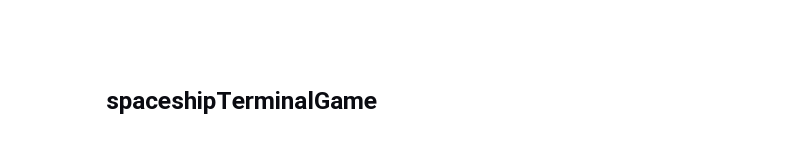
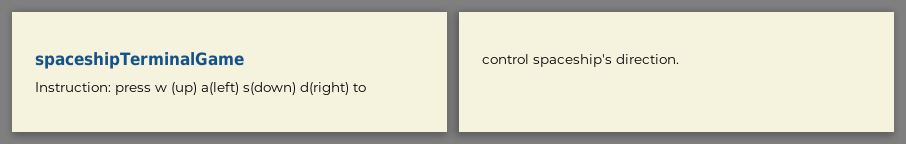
(377, 102) none -> [35,82,366,95] [482,54,679,67] // Instruction: press w (up) a(left) s(down) d(right) to control spaceship's direction.

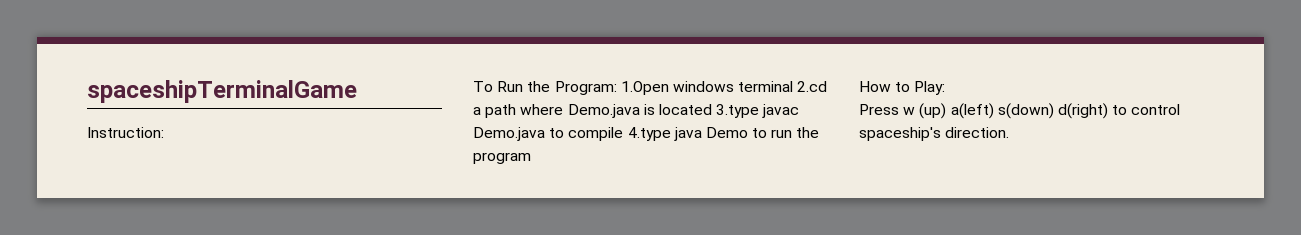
[115,85,151,95] press -> [473,81,828,95] [473,104,800,118] [473,127,820,141] [473,152,531,164] [859,81,946,95] [859,104,899,115] // To Run the Program: 1.Open windows terminal 2.cd a path where Demo.java is located 3.type javac Demo.java to compile 4.type java Demo to run the program // How to Play: // Press

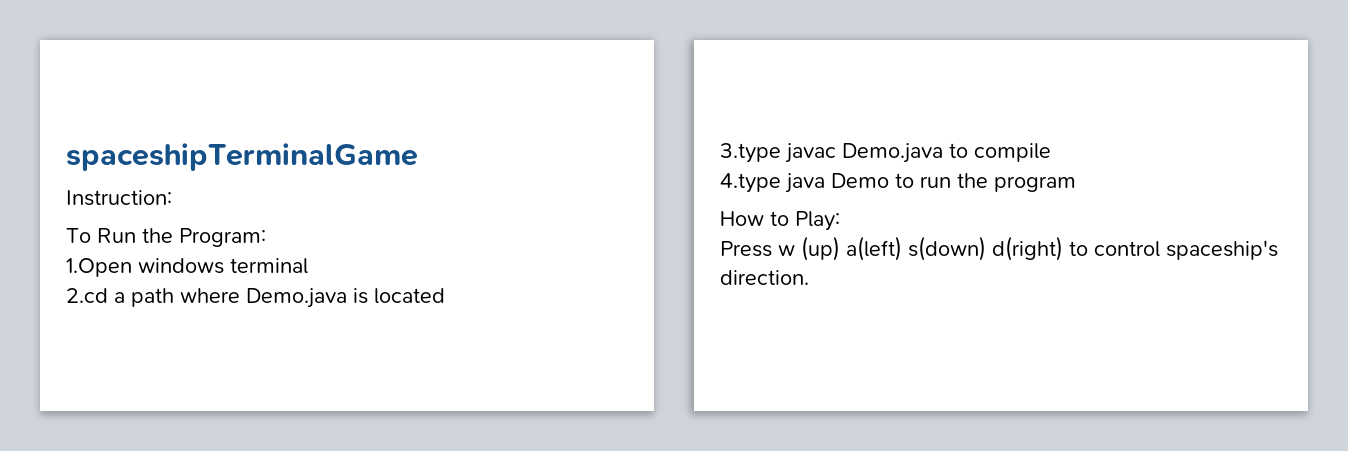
(617, 88) none -> (266, 237) //
(794, 86) none -> (308, 266) //
(712, 109) none -> (445, 296) //
(624, 134) none -> (1051, 152) //

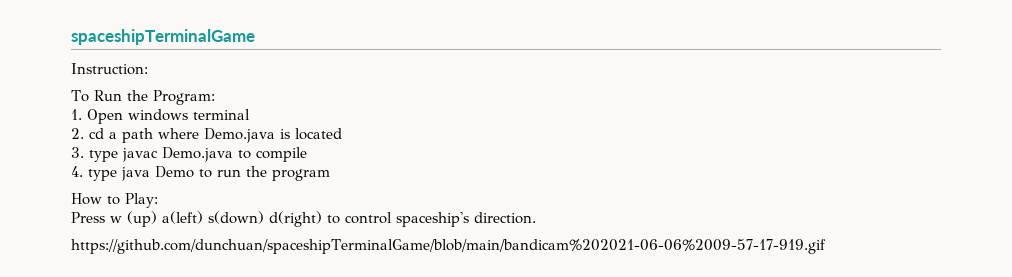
[66,258,132,277] 1.Open -> [71,109,123,124] 1. Open
[66,288,108,303] 2.cd -> [71,128,104,139] 2. cd
[720,143,781,163] 3.type -> [71,147,118,162] 3. type
[720,173,781,193] 4.type -> [71,166,117,181] 4. type
(809, 277) none -> [71,239,826,254] // https://github.com/dunchuan/spaceshipTerminalGame/blob/main/bandicam%202021-06-06%2009-57-17-919.gif

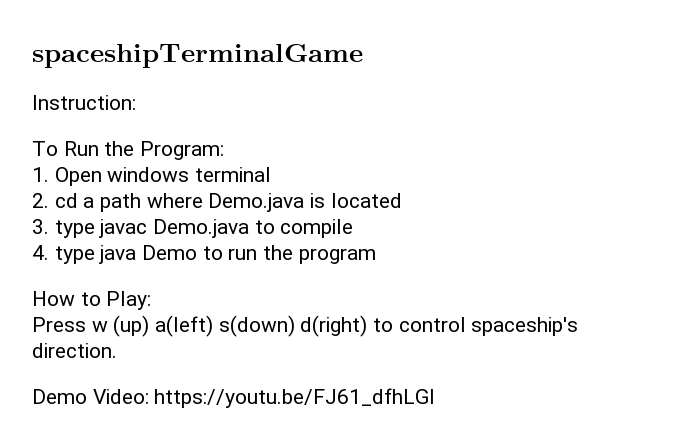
[71,239,826,254] https://github.com/dunchuan/spaceshipTerminalGame/blob/main/bandicam%202021-06-06%2009-57-17-919.gif -> [32,388,436,408] Demo Video: https://youtu.be/FJ61_dfhLGI

